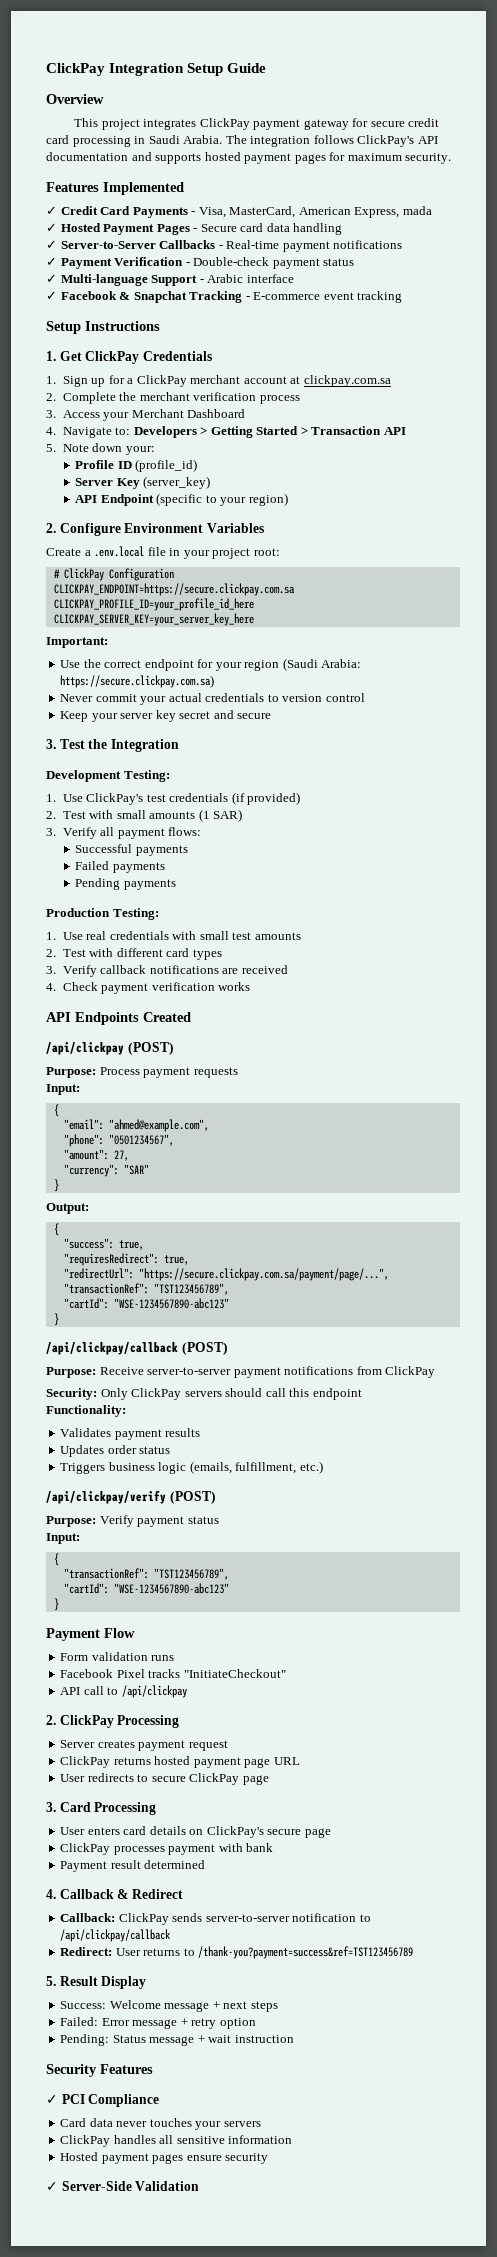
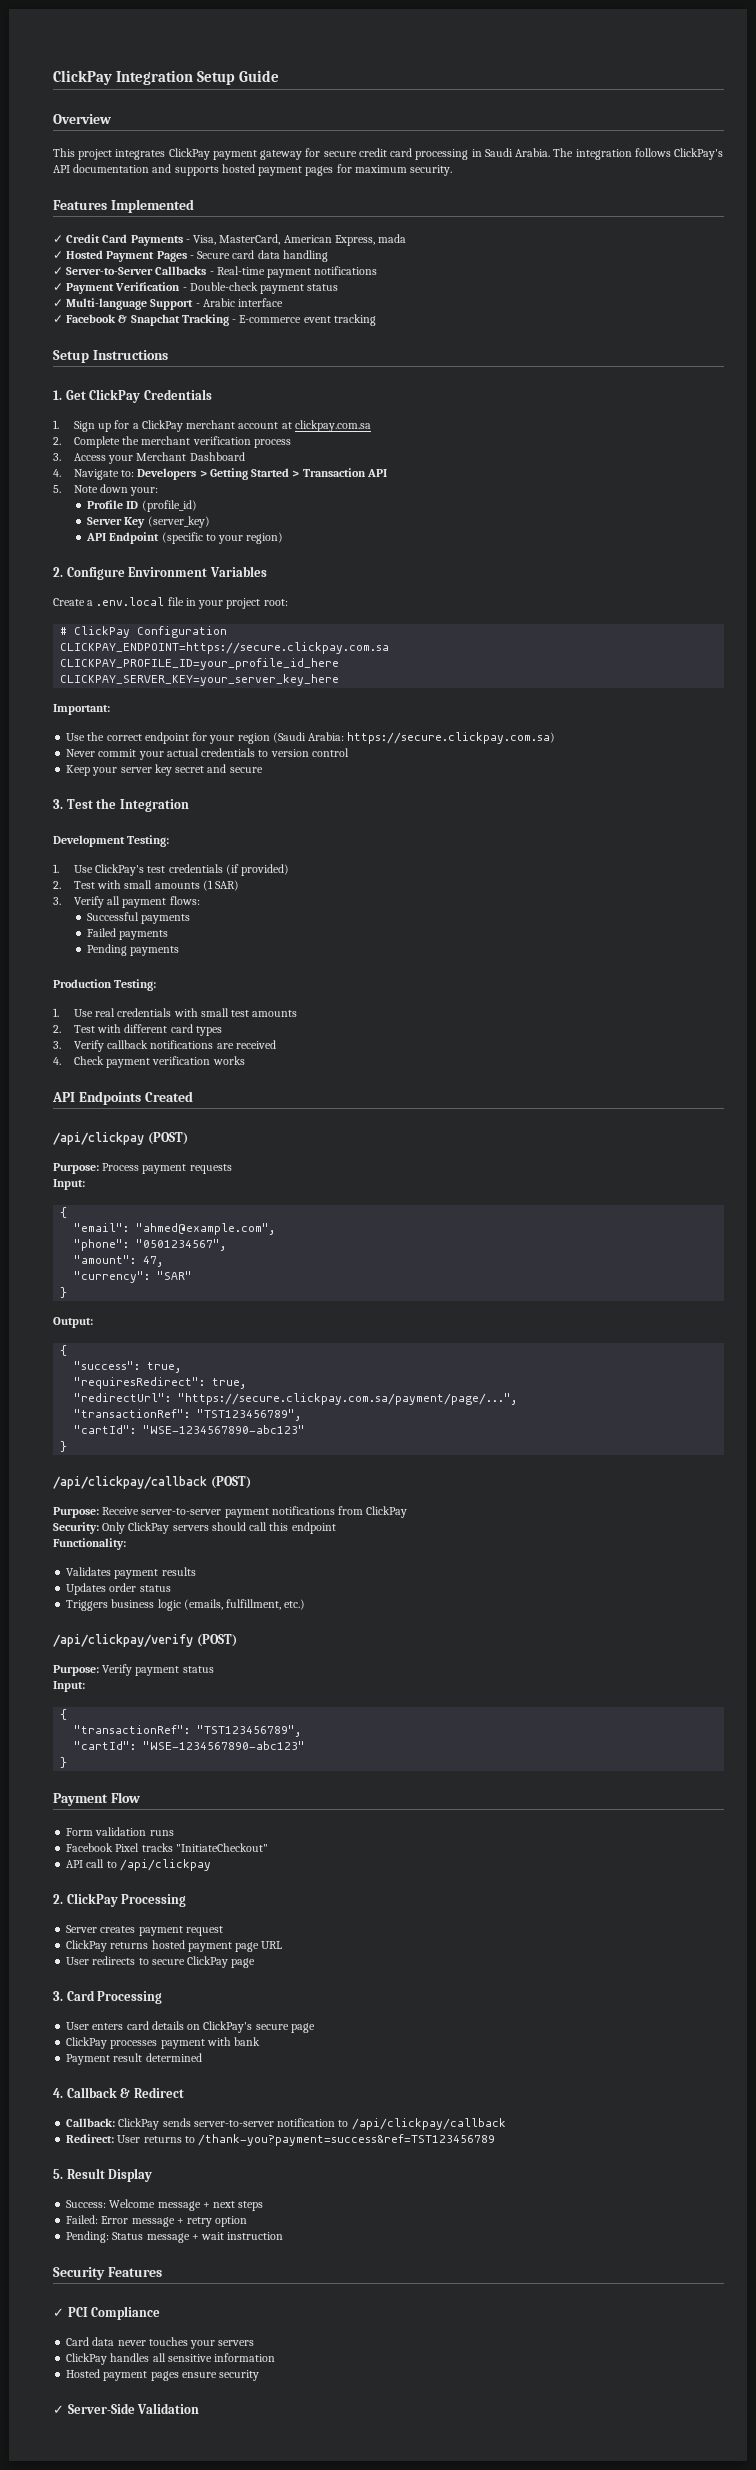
[113,1150,129,1161] 27, -> [143,1256,164,1267] 47,

